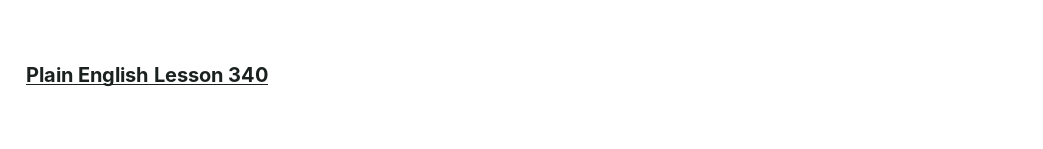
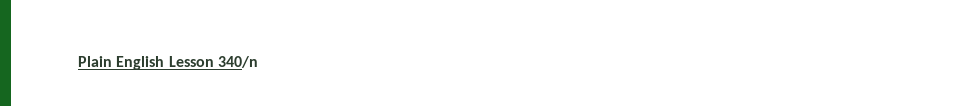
[228,67,269,82] 340 -> [217,56,258,68] 340/n

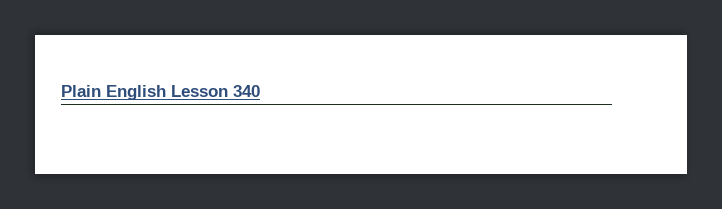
[217,56,258,68] 340/n -> [233,85,260,97] 340

